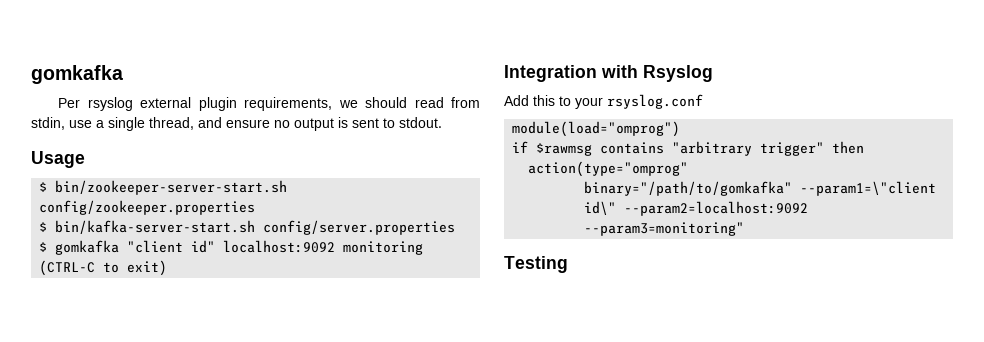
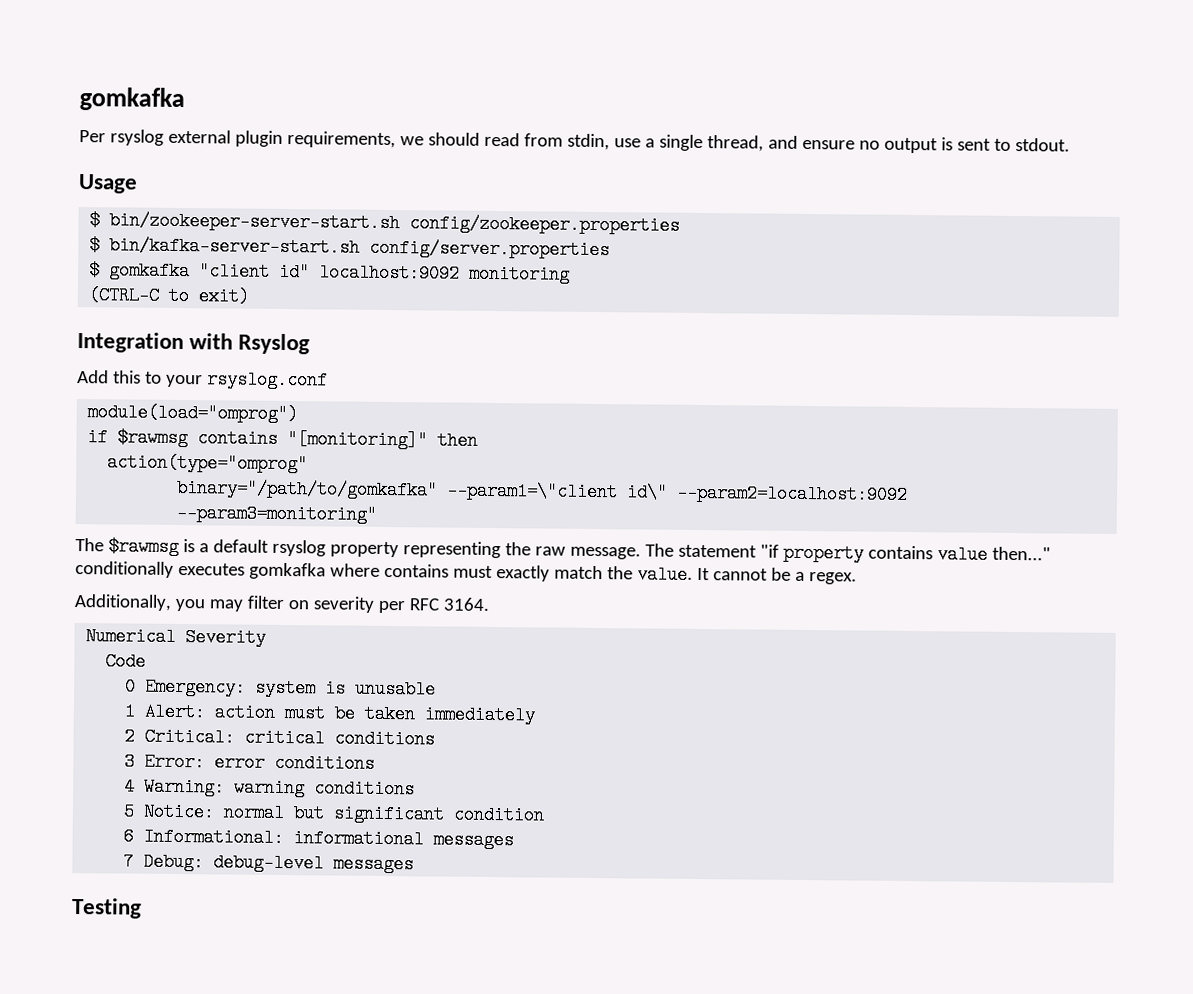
[672,141,825,156] "arbitrary trigger" -> [287,430,429,450] "[monitoring]"
(745, 229) none -> [75,537,1051,564] [75,561,857,585] [74,593,490,614] [85,627,267,647] [105,652,147,671] [125,677,437,699] [124,702,536,725] [124,727,436,749] [124,752,376,773] [124,777,416,799] [123,802,546,825] [123,827,515,850] [123,852,415,874] // The $rawmsg is a default rsyslog property representing the raw message. The statement "if property contains value then..." conditionally executes gomkafka where contains must exactly match the value. It cannot be a regex. // Additionally, you may filter on severity per RFC 3164. // Numerical Severity // Code // 0 Emergency: system is unusable // 1 Alert: action must be taken immediately // 2 Critical: critical conditions // 3 Error: error conditions // 4 Warning: warning conditions // 5 Notice: normal but significant condition // 6 Informational: informational messages // 7 Debug: debug-level messages

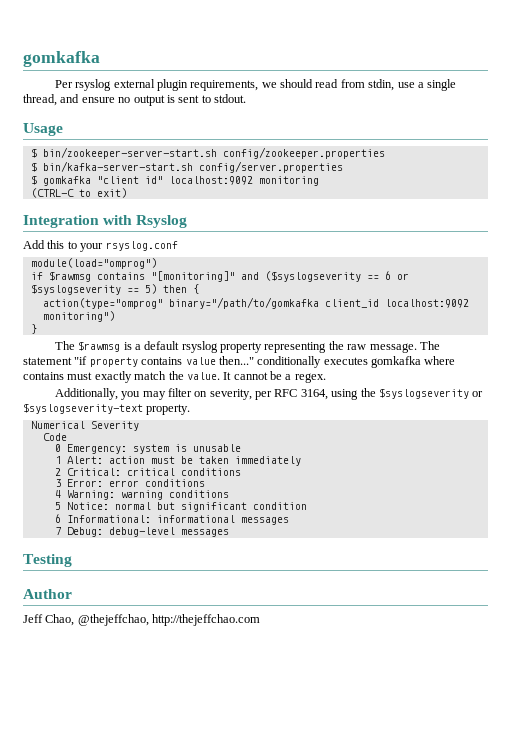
(429, 440) none -> [240,271,409,282] [30,284,157,295] and ($syslogseverity == 6 or $syslogseverity == 5)
(479, 440) none -> [192,284,199,294] {
[176,478,909,504] [176,503,378,524] // binary="/path/to/gomkafka" --param1=\"client id\" --param2=localhost:9092 --param3=monitoring" -> [168,297,469,309] [42,311,115,322] [30,324,37,334] binary="/path/to/gomkafka client_id localhost:9092 monitoring") // }
[312,596,375,613] severity -> [209,389,252,400] severity,
[442,597,490,611] 3164. -> [300,388,484,400] [23,403,191,415] 3164, using the $syslogseverity or $syslogseverity-text property.
(142, 908) none -> [23,589,72,599] [23,614,261,626] // Author // Jeff Chao, @thejeffchao, http://thejeffchao.com

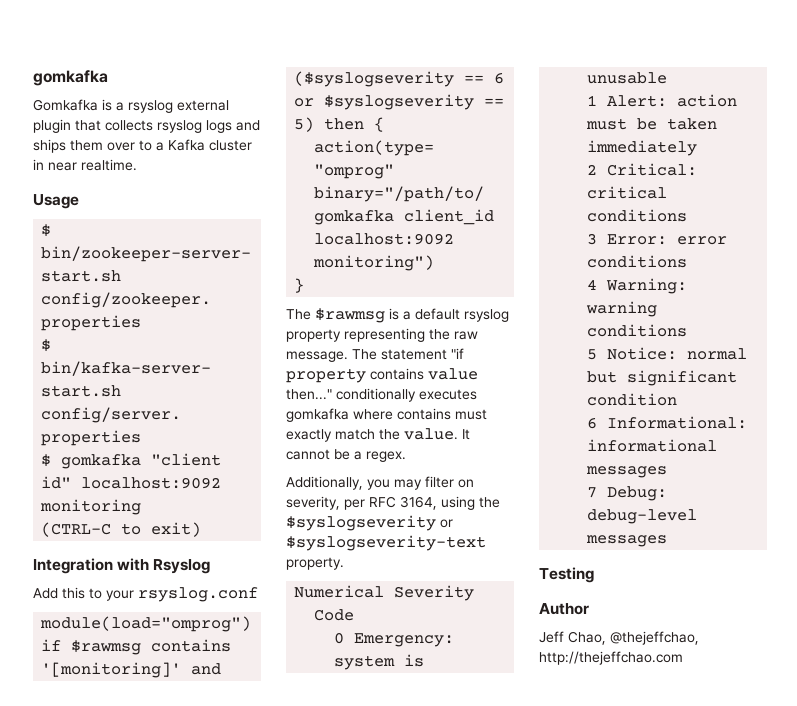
[54,79,457,91] [23,94,246,106] Per rsyslog external plugin requirements, we should read from stdin, use a single thread, and ensure no output is sent to stdout. -> [33,99,229,113] [33,119,260,133] [33,139,252,153] [33,159,137,171] Gomkafka is a rsyslog external plugin that collects rsyslog logs and ships them over to a Kafka cluster in near realtime.
[150,271,235,282] "[monitoring]" -> [41,662,182,678] '[monitoring]'

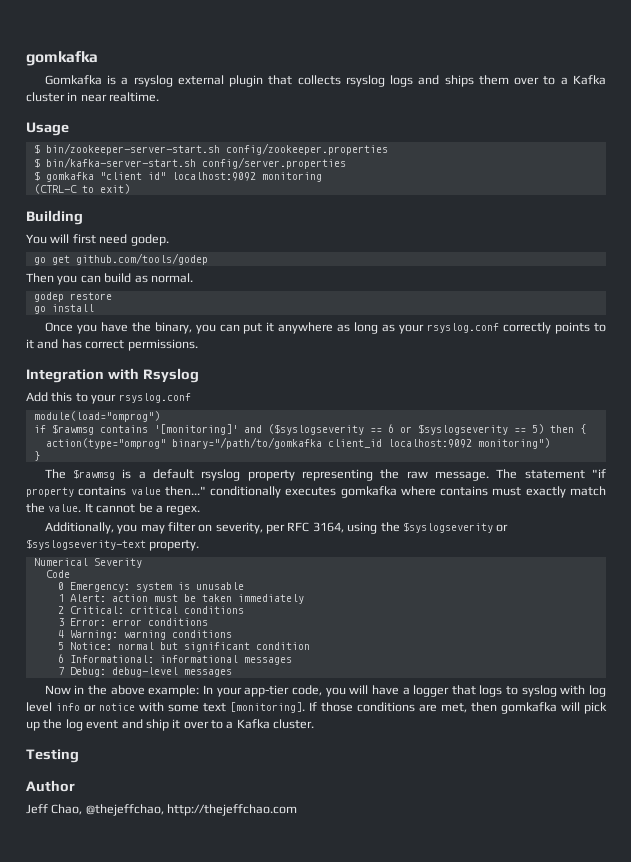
(202, 529) none -> [26,210,83,225] [26,234,169,246] [33,253,208,265] [26,273,193,285] [33,292,112,302] [33,304,94,314] [44,322,606,334] [26,339,198,351] // Building // You will first need godep. // go get github.com/tools/godep // Then you can build as normal. // godep restore // go install // Once you have the binary, you can put it anywhere as long as your rsyslog.conf correctly points to it and has correct permissions.
(668, 541) none -> [44,685,607,697] [26,702,607,714] [26,719,315,731] // Now in the above example: In your app-tier code, you will have a logger that logs to syslog with log level info or notice with some text [monitoring]. If those conditions are met, then gomkafka will pick up the log event and ship it over to a Kafka cluster.

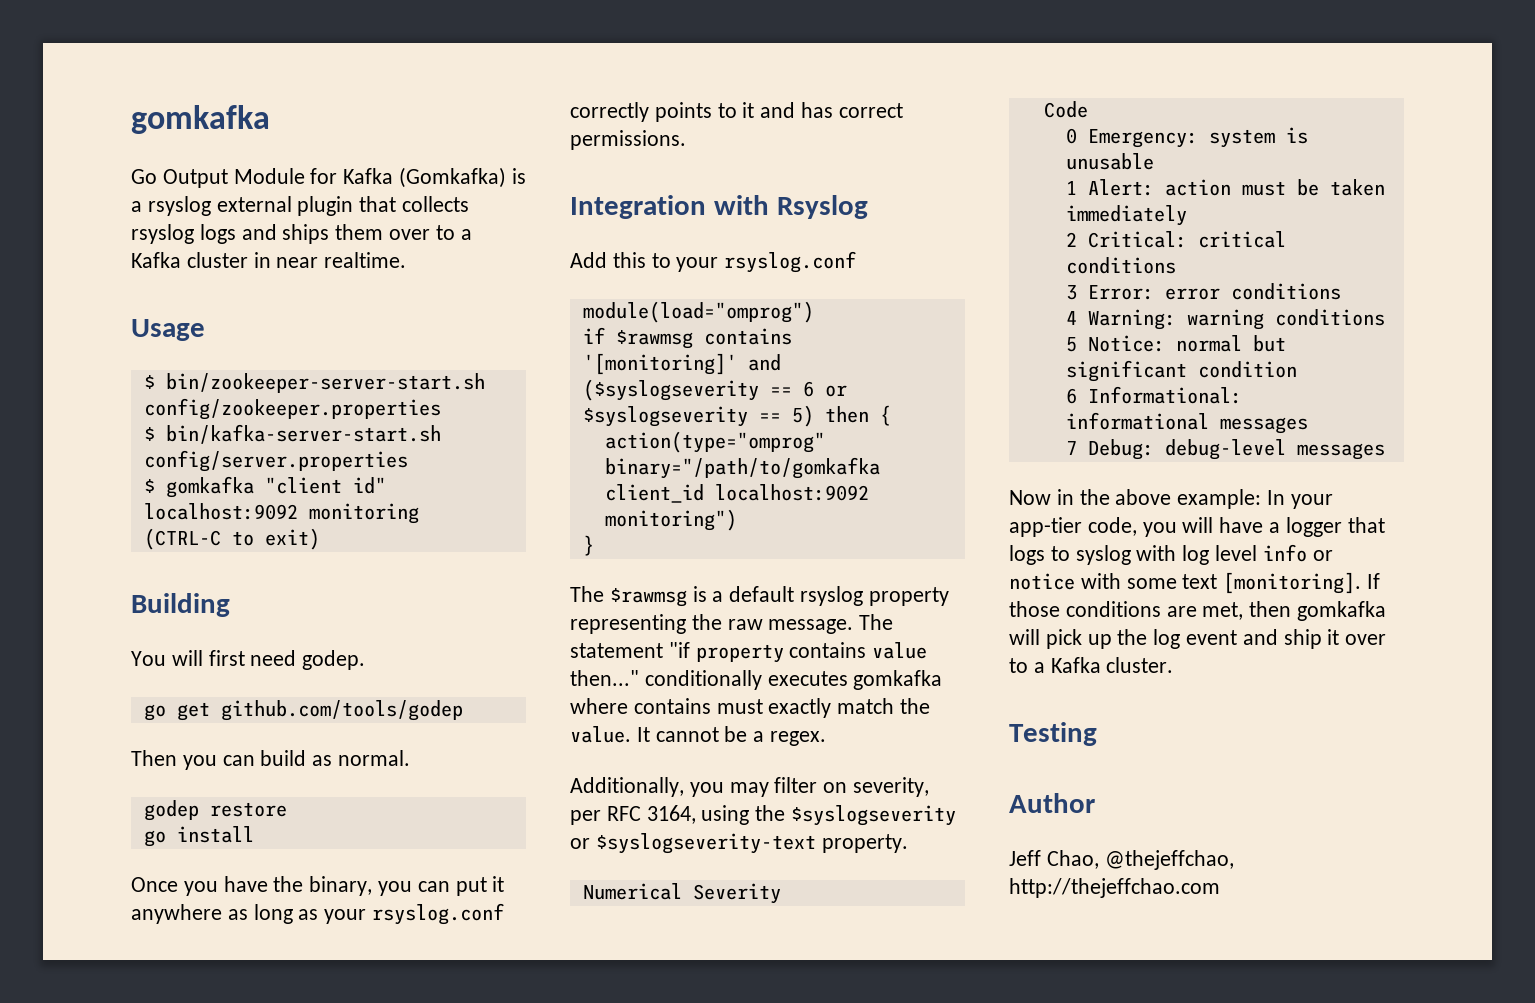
[44,75,102,85] Gomkafka -> [131,167,507,188] Go Output Module for Kafka (Gomkafka)

